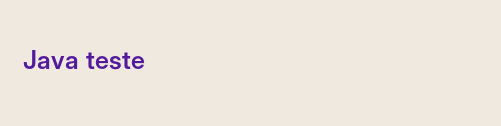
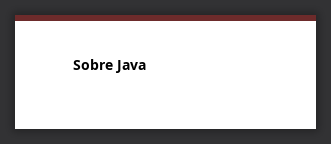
[23,50,145,70] Java teste -> [73,59,146,73] Sobre Java

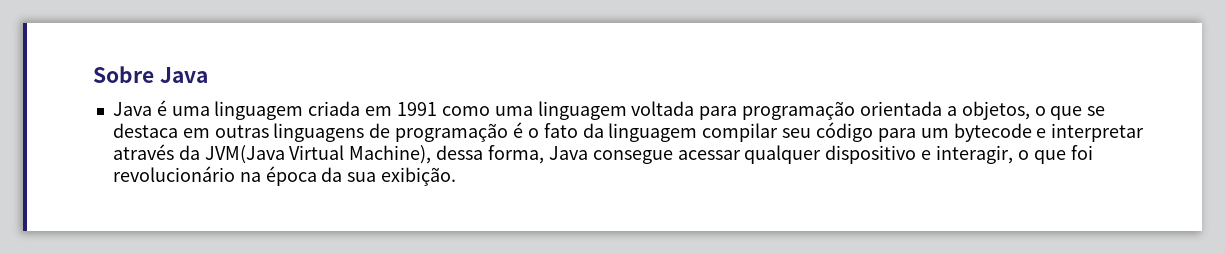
(146, 66) none -> [112,100,1106,120] [112,122,1145,142] [112,144,1093,164] [112,166,457,186] // Java é uma linguagem criada em 1991 como uma linguagem voltada para programação orientada a objetos, o que se destaca em outras linguagens de programação é o fato da linguagem compilar seu código para um bytecode e interpretar através da JVM(Java Virtual Machine), dessa forma, Java consegue acessar qualquer dispositivo e interagir, o que foi revolucionário na época da sua exibição.

